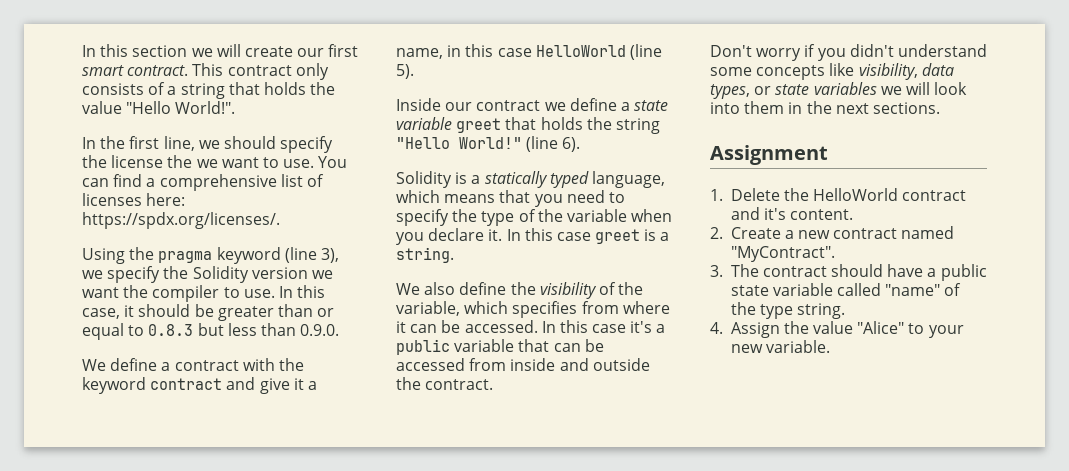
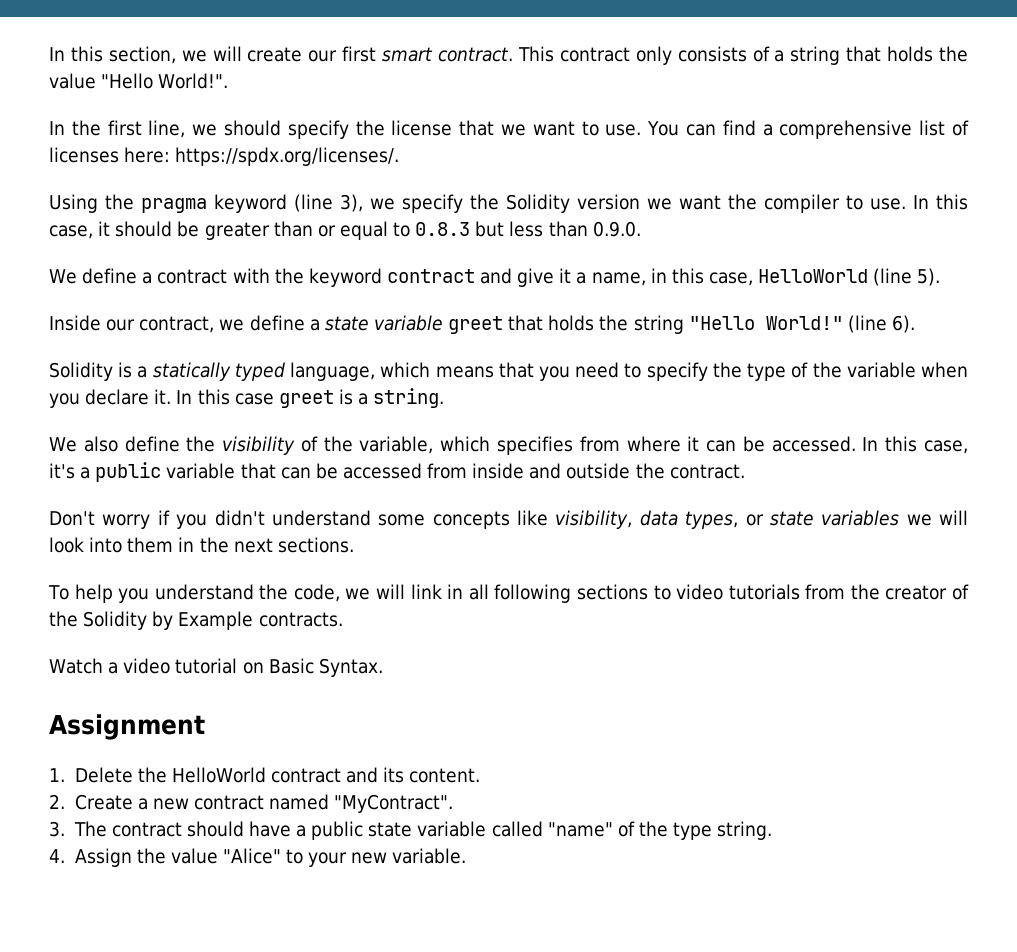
[82,44,188,57] In this section -> [49,46,176,64] In this section,
[167,155,193,168] the -> [459,120,495,136] that
[497,48,532,57] case -> [708,272,753,286] case,
[476,100,541,111] contract -> [139,316,215,333] contract,
[592,324,627,333] case -> [924,440,969,454] case,
(940, 108) none -> [48,584,969,603] [49,611,343,630] [49,658,383,677] // To help you understand the code, we will link in all following sections to video tutorials from the creator of the Solidity by Example contracts. // Watch a video tutorial on Basic Syntax.
[763,208,786,220] it's -> [383,767,405,783] its

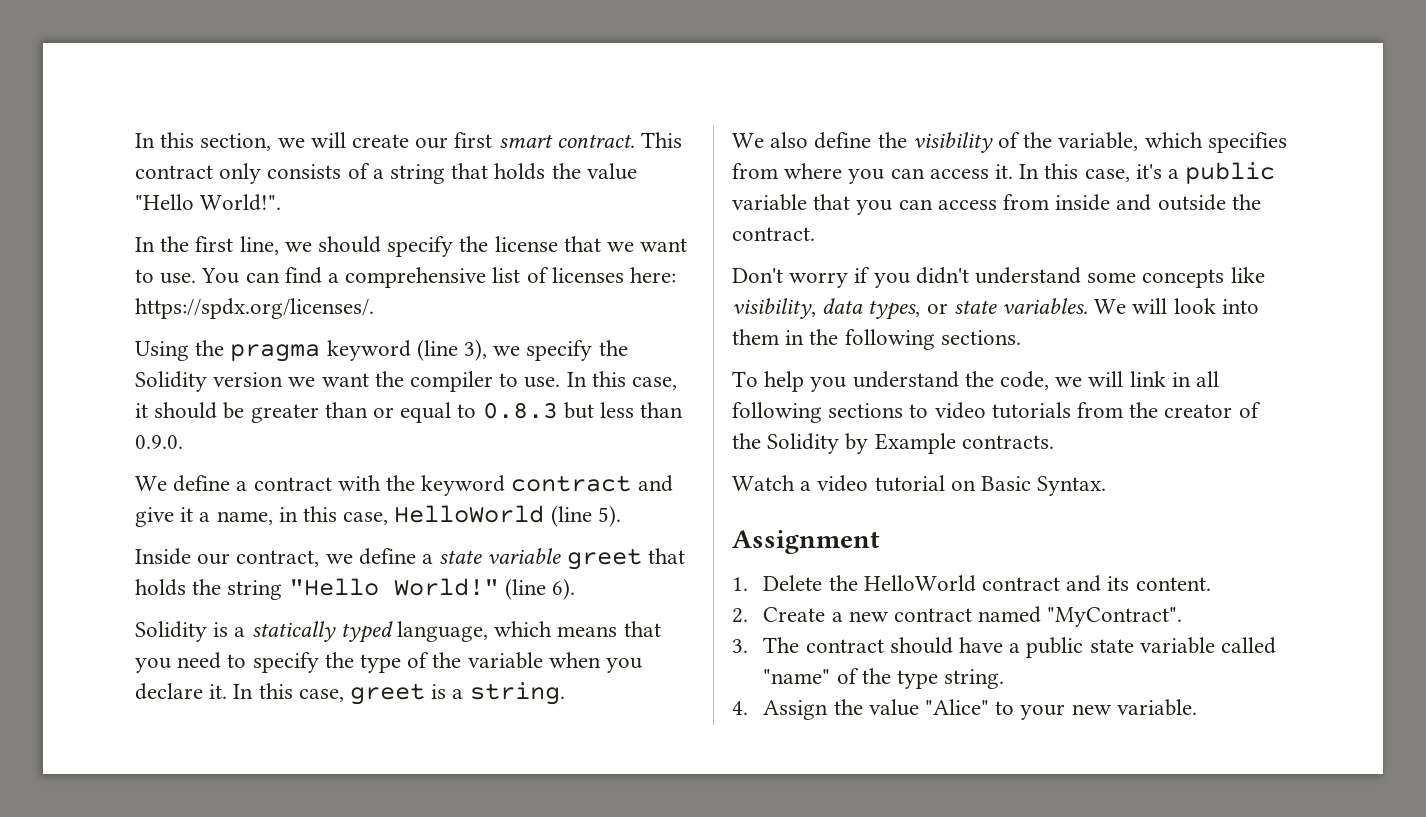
[234,393,274,405] case -> [298,689,344,702] case,
[687,436,856,452] it can be accessed. -> [848,164,1014,184] you can access it.
[280,463,422,479] can be accessed -> [856,199,997,215] you can access
[821,510,932,526] variables we -> [1002,298,1127,314] variables. We
[233,538,273,553] next -> [844,329,935,350] following

